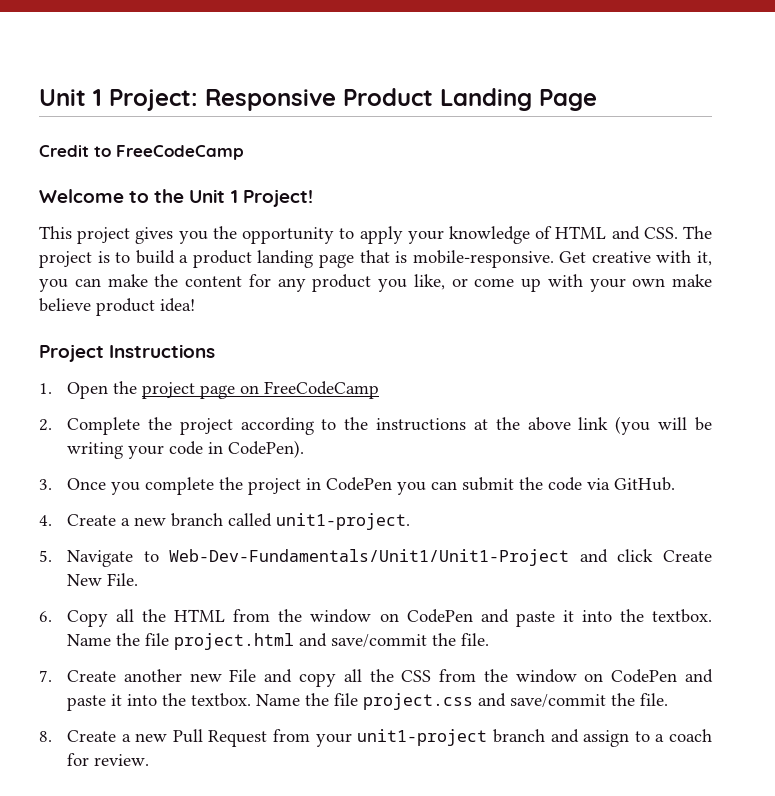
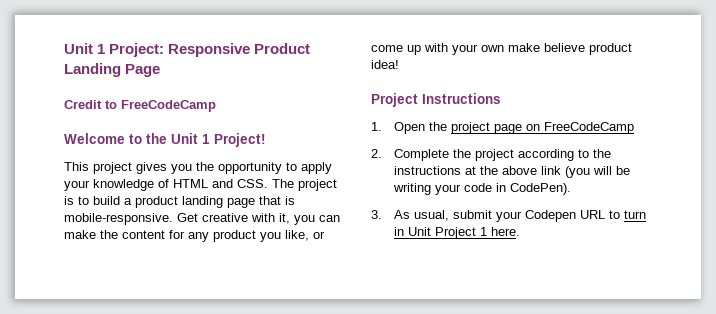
[67,477,676,495] [39,513,411,530] [39,549,712,567] [67,573,139,586] [39,609,713,627] [67,633,490,650] [39,669,713,687] [67,693,669,711] [39,729,712,747] [67,753,150,766] Once you complete the project in CodePen you can submit the code via GitHub. // 4. Create a new branch called unit1-project. // 5. Navigate to Web-Dev-Fundamentals/Unit1/Unit1-Project and click Create New File. // 6. Copy all the HTML from the window on CodePen and paste it into the textbox. Name the file project.html and save/commit the file. // 7. Create another new File and copy all the CSS from the window on CodePen and paste it into the textbox. Name the file project.css and save/commit the file. // 8. Create a new Pull Request from your unit1-project branch and assign to a coach for review. -> [394,210,647,222] [394,227,521,239] As usual, submit your Codepen URL to turn in Unit Project 1 here.

